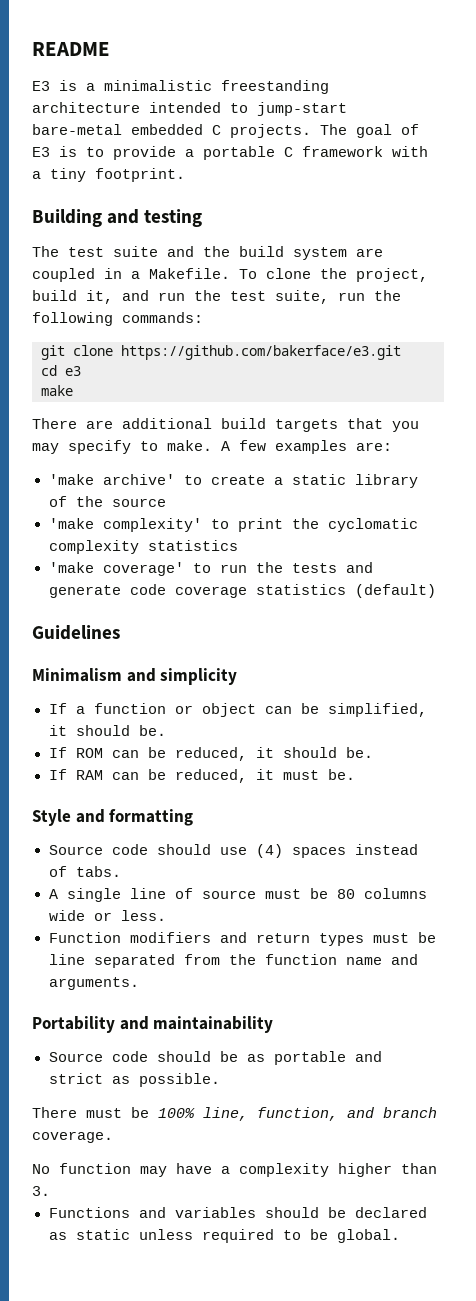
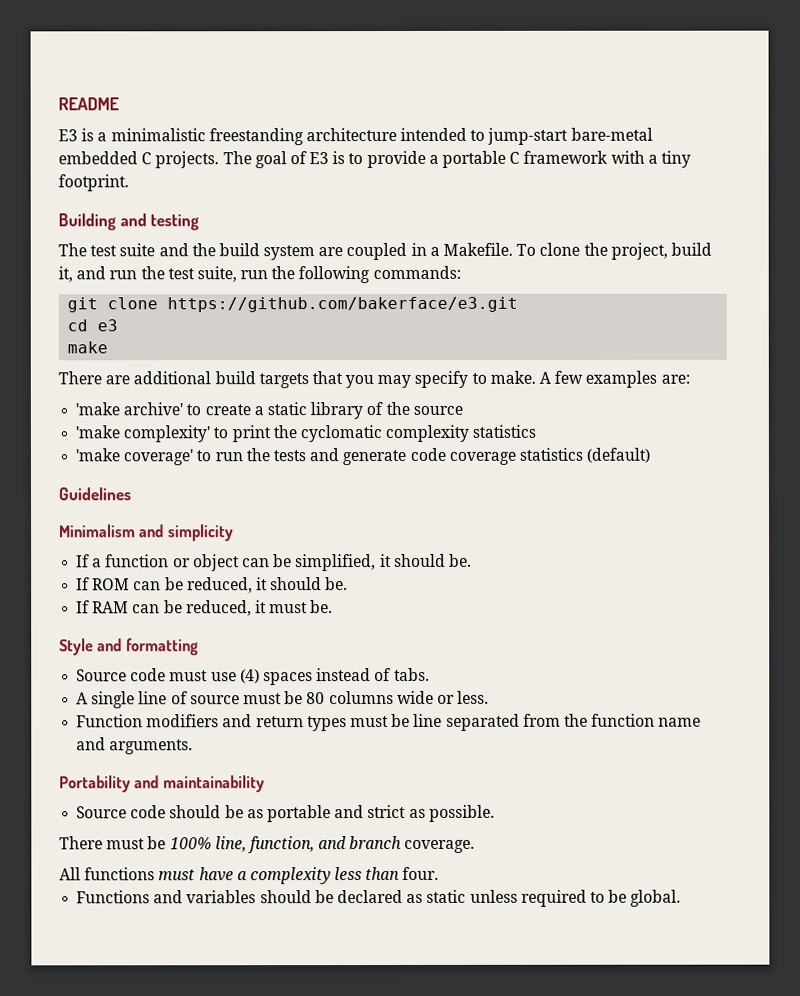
[156,844,211,855] should -> [169,670,209,682] must
[32,1163,437,1177] [32,1186,50,1196] No function may have a complexity higher than 3. -> [59,866,440,885] All functions must have a complexity less than four.

